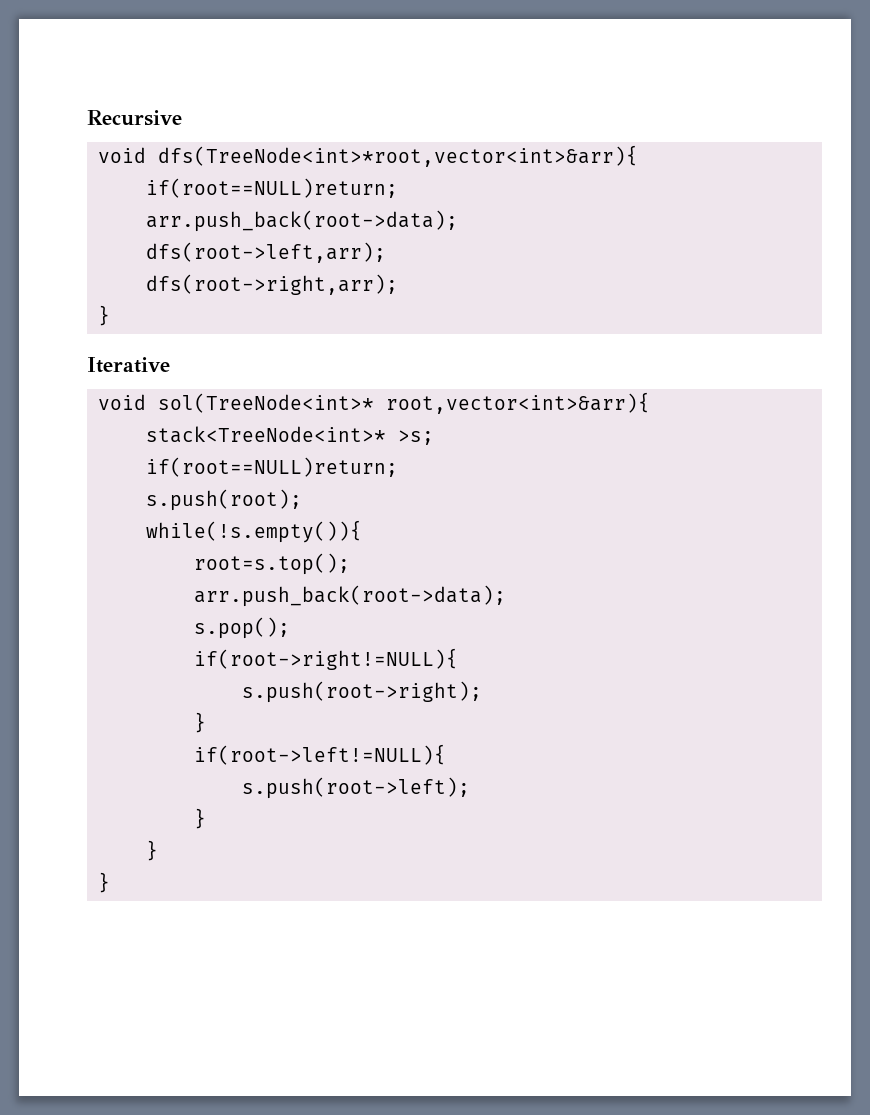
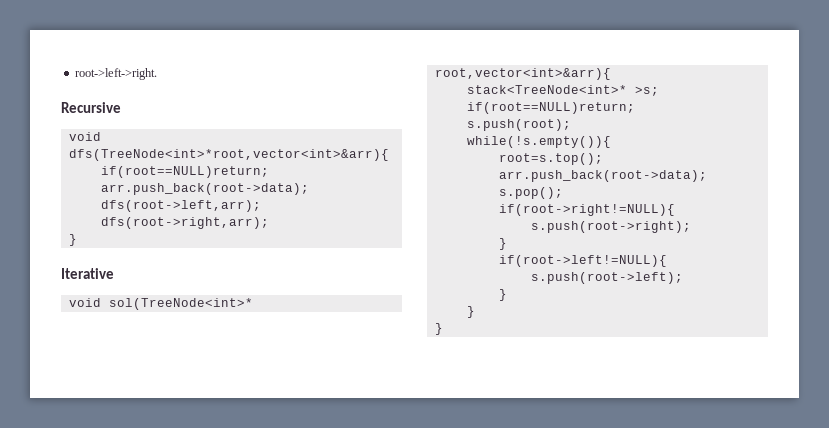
(87, 118) none -> [74,68,157,80] root->left->right. //

